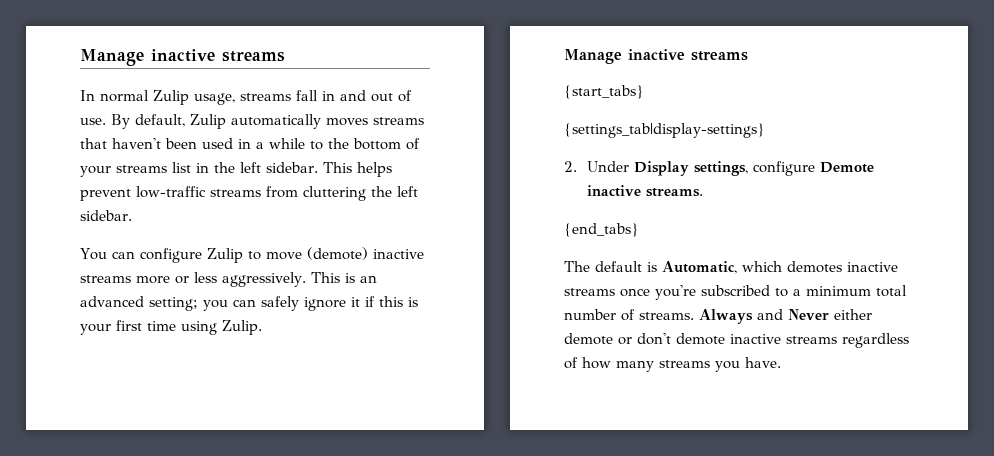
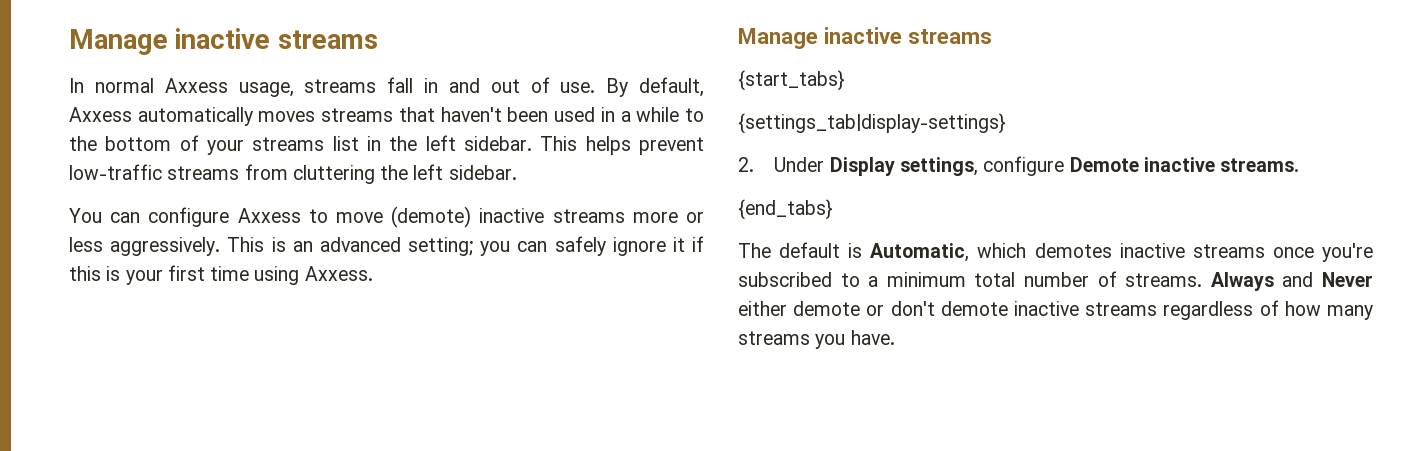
[153,90,189,105] Zulip -> [164,78,228,93] Axxess
[190,114,226,129] Zulip -> [69,107,132,122] Axxess
[206,248,243,263] Zulip -> [237,208,301,223] Axxess
[222,320,262,335] Zulip. -> [304,266,373,281] Axxess.

